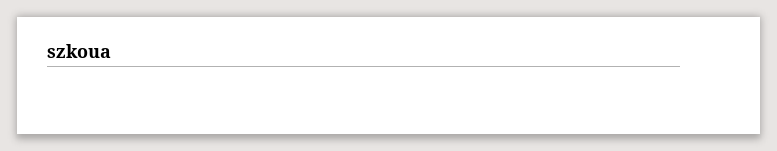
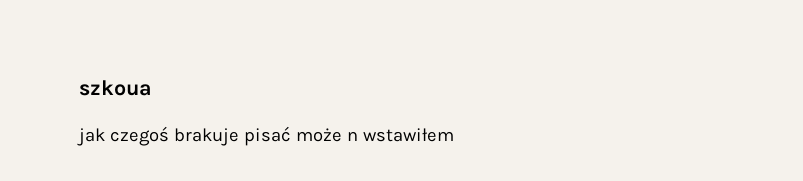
(111, 51) none -> [77,126,454,146] // jak czegoś brakuje pisać może n wstawiłem

